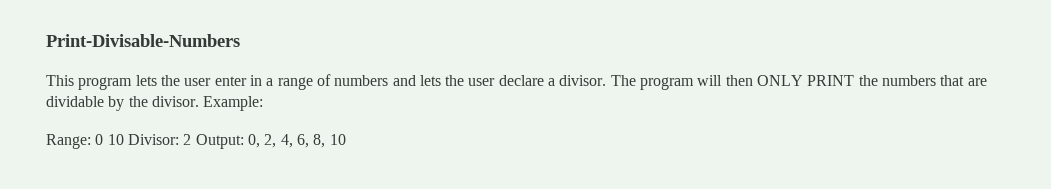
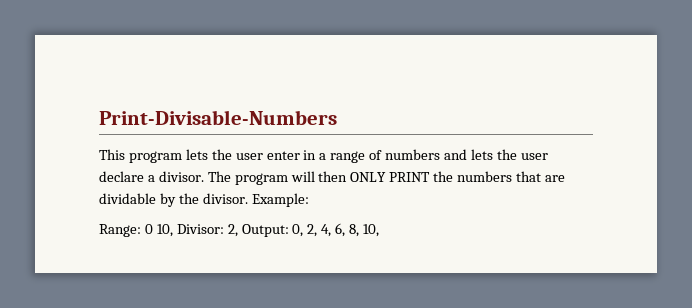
[107,134,192,145] 10 Divisor: 2 -> [156,224,238,237] 10, Divisor: 2,
[329,134,346,145] 10 -> [363,224,380,237] 10,

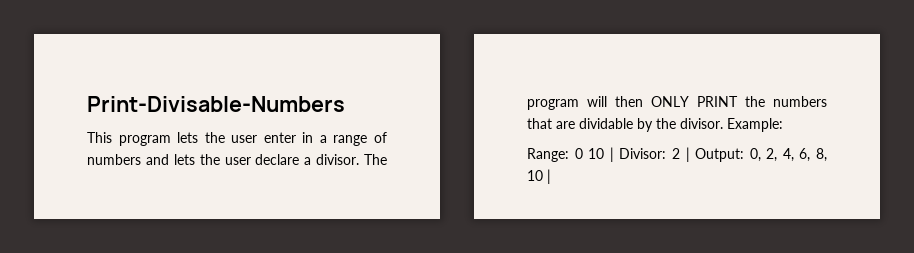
[156,224,238,237] 10, Divisor: 2, -> [588,147,690,162] 10 | Divisor: 2 |
[363,224,380,237] 10, -> [527,169,551,184] 10 |

